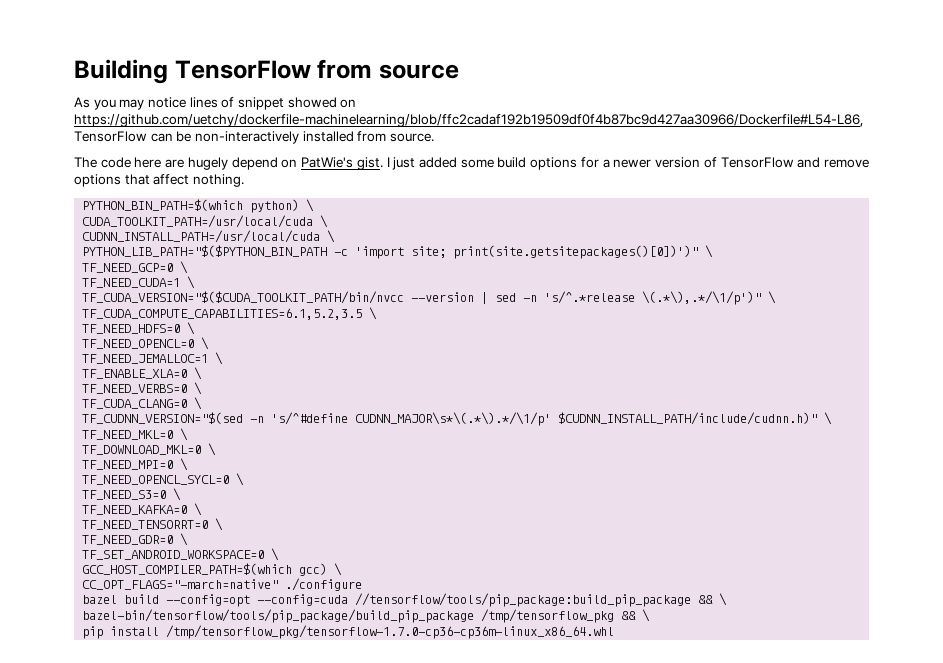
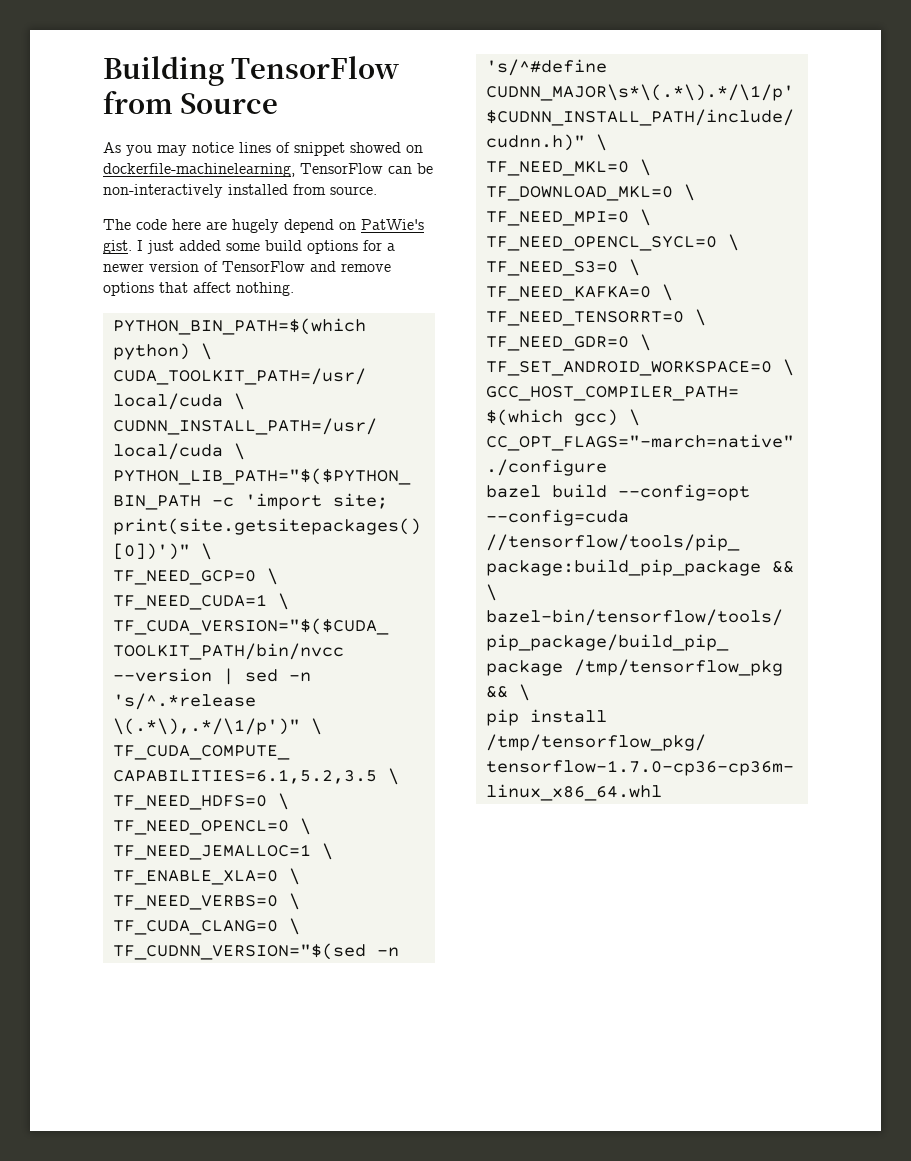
[378,64,459,79] source -> [180,93,279,114] Source
[74,114,863,127] https://github.com/uetchy/dockerfile-machinelearning/blob/ffc2cadaf192b19509df0f4b87bc9d427aa30966/Dockerfile#L54-L86, -> [103,163,295,177] dockerfile-machinelearning,

